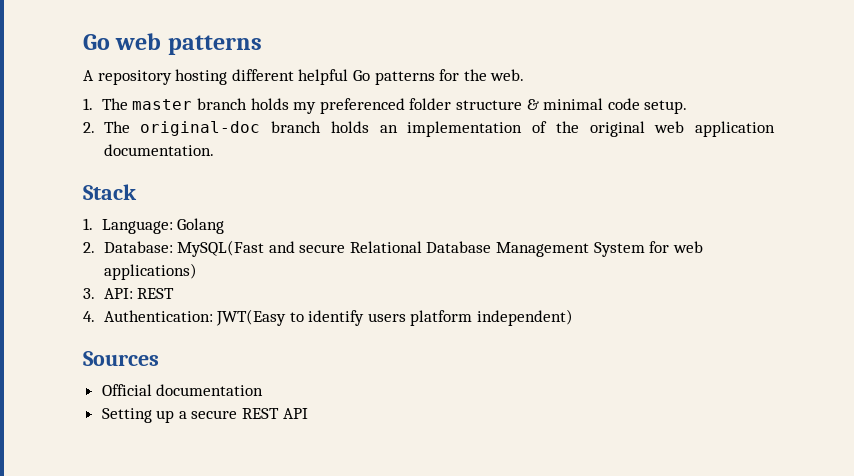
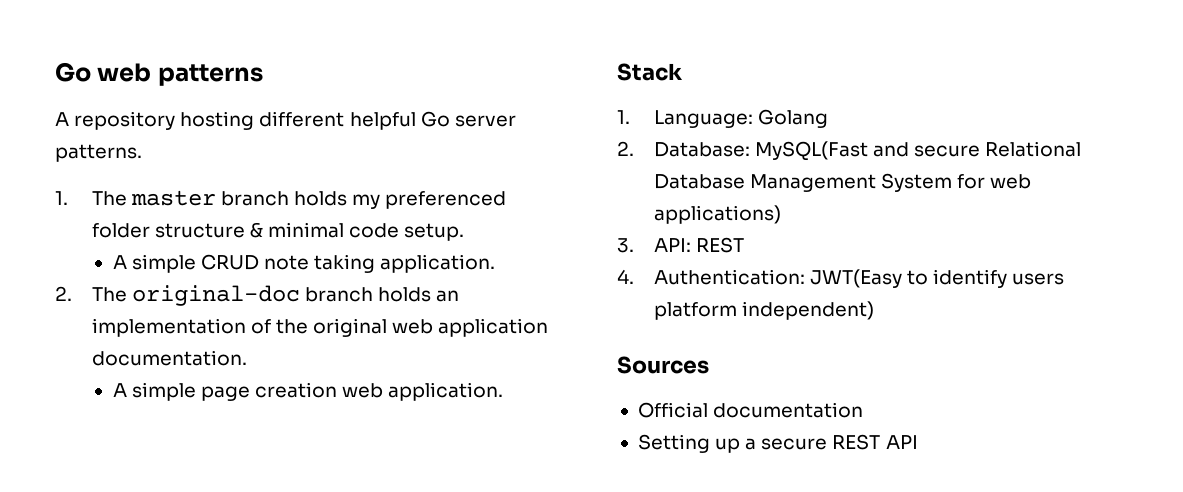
[374,69,525,85] patterns for the web. -> [454,115,516,127] [55,144,142,162] server patterns.
(688, 107) none -> [112,254,496,273] // A simple CRUD note taking application.
(214, 150) none -> [112,382,504,401] // A simple page creation web application.

